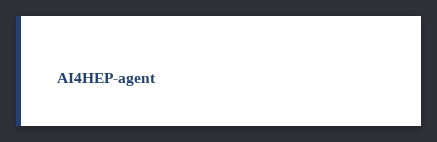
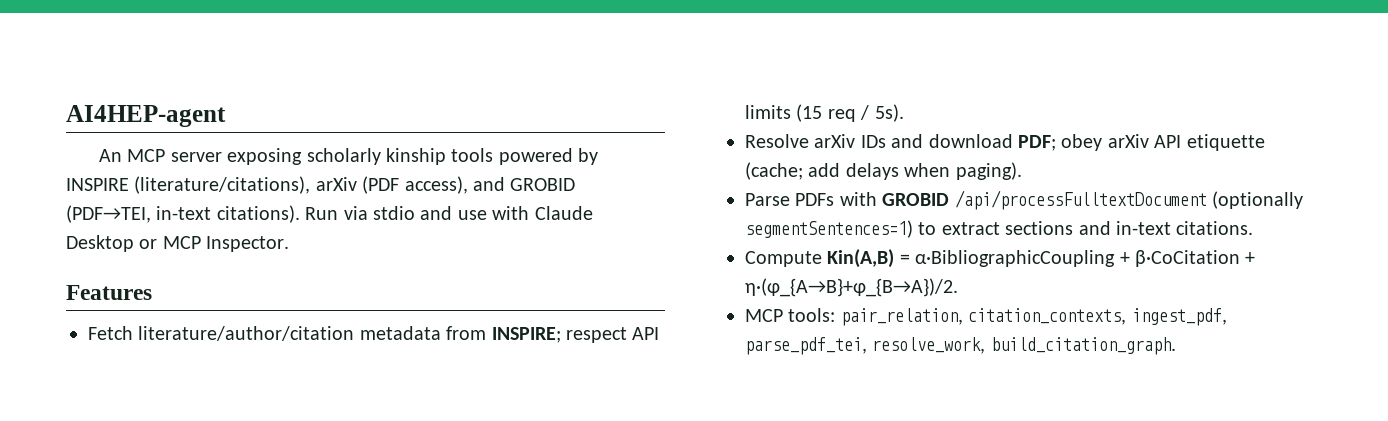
(156, 79) none -> [99,148,599,165] [66,176,576,194] [66,205,593,223] [66,235,290,252] [66,285,152,300] [88,326,660,343] [745,104,904,122] [745,134,1265,151] [745,162,1022,180] [745,190,1303,210] [745,220,1254,238] [745,249,1256,268] [745,278,958,297] [745,308,1227,326] [745,337,1176,355] // An MCP server exposing scholarly kinship tools powered by INSPIRE (literature/citations), arXiv (PDF access), and GROBID (PDF→TEI, in-text citations). Run via stdio and use with Claude Desktop or MCP Inspector. // Features // Fetch literature/author/citation metadata from INSPIRE; respect API limits (15 req / 5s). // Resolve arXiv IDs and download PDF; obey arXiv API etiquette (cache; add delays when paging). // Parse PDFs with GROBID /api/processFulltextDocument (optionally segmentSentences=1) to extract sections and in-text citations. // Compute Kin(A,B) = α·BibliographicCoupling + β·CoCitation + η·(φ_{A→B}+φ_{B→A})/2. // MCP tools: pair_relation, citation_contexts, ingest_pdf, parse_pdf_tei, resolve_work, build_citation_graph.

